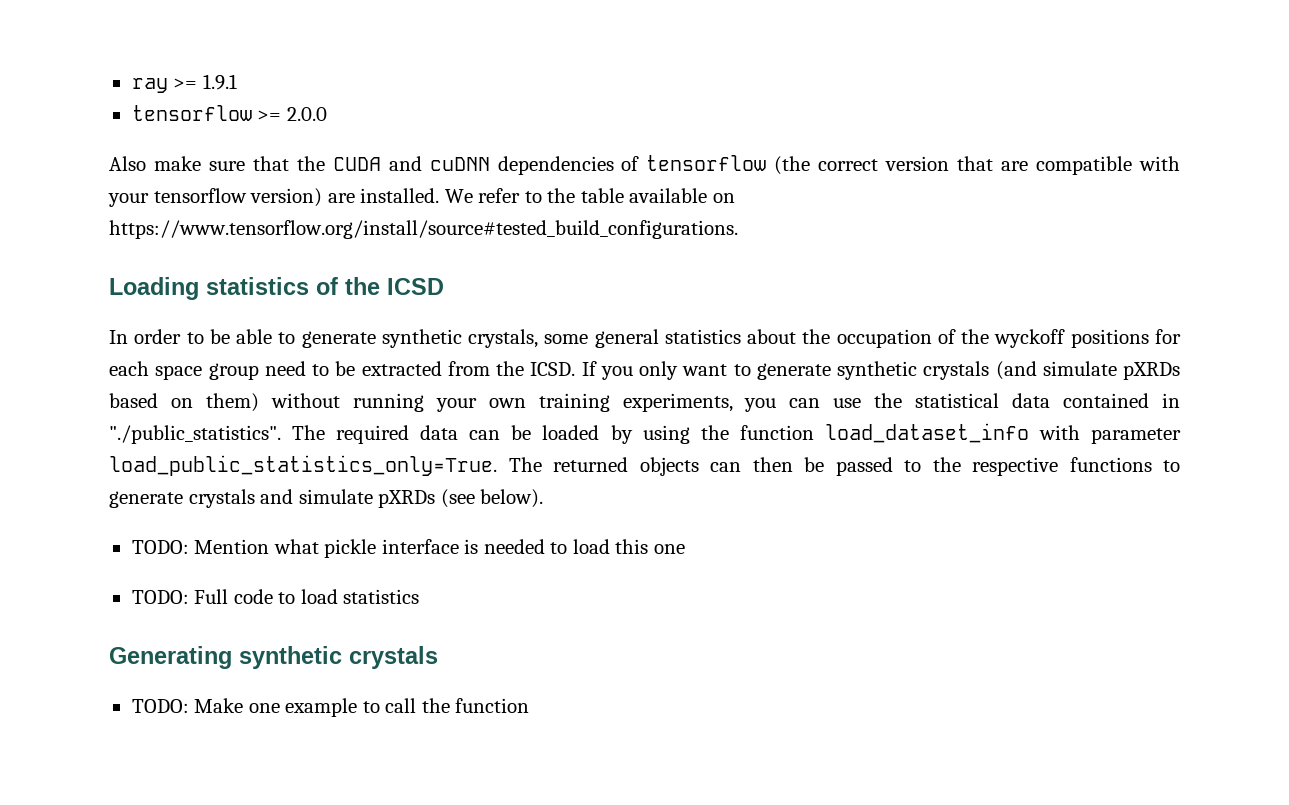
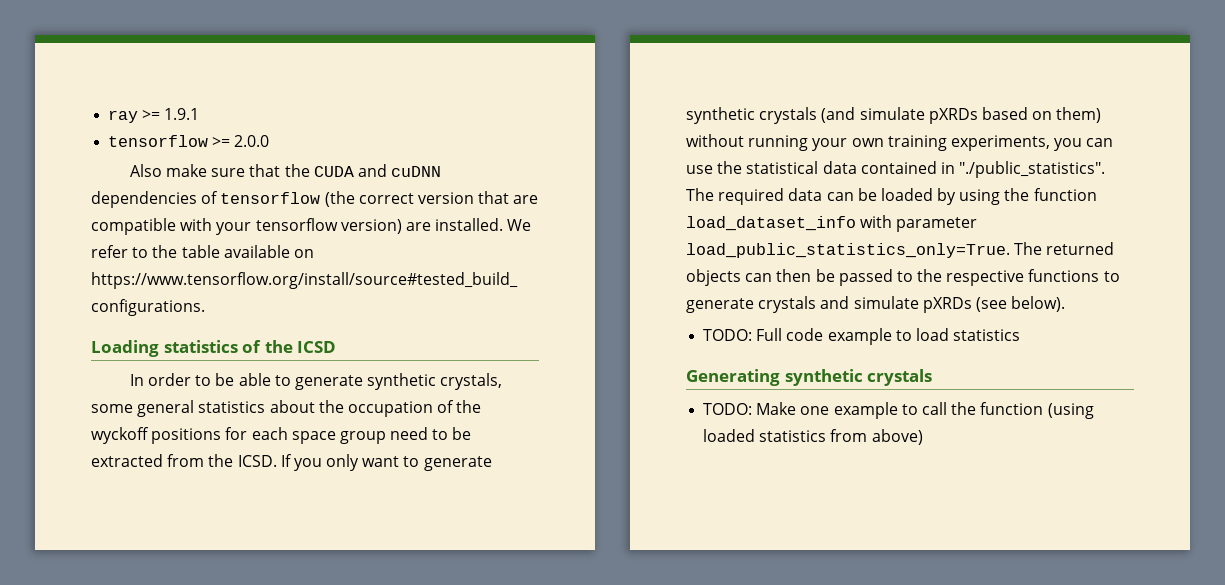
[131,539,685,558] // TODO: Mention what pickle interface is needed to load this one -> (1066, 304) none
(273, 596) none -> [827,328,892,345] example
(530, 705) none -> [1047,403,1094,419] [703,429,923,445] (using loaded statistics from above)

